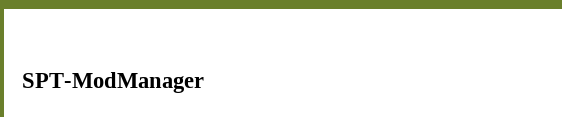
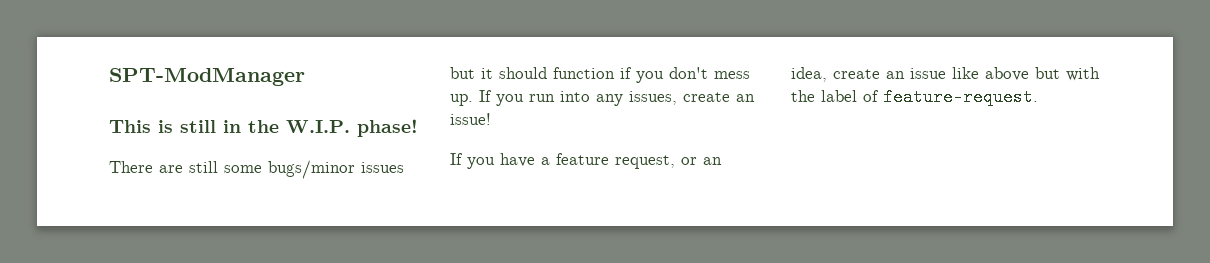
(204, 82) none -> [109,119,418,137] [109,160,404,179] [450,67,750,83] [450,90,755,106] [450,113,491,125] [450,153,722,169] [791,67,1100,82] [791,88,1038,106] // This is still in the W.I.P. phase! // There are still some bugs/minor issues but it should function if you don't mess up. If you run into any issues, create an issue! // If you have a feature request, or an idea, create an issue like above but with the label of feature-request.

